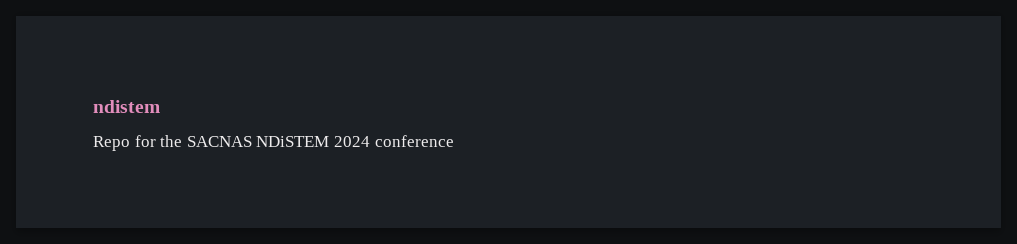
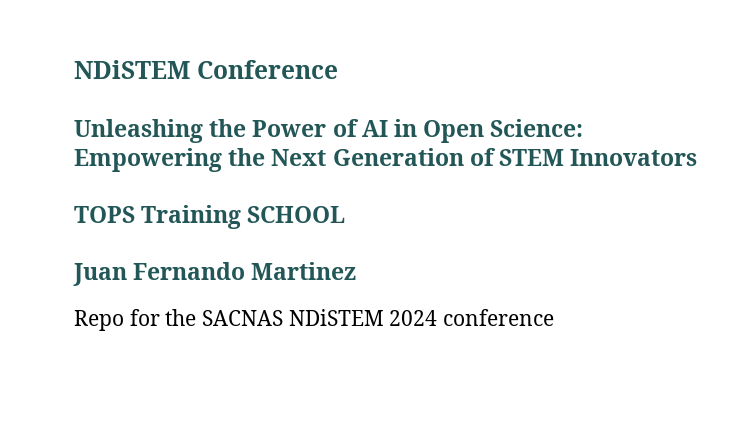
[93,100,160,113] ndistem -> [74,60,338,79] [74,119,584,143] [74,148,698,172] [74,205,346,229] [73,262,357,286] NDiSTEM Conference // Unleashing the Power of AI in Open Science: Empowering the Next Generation of STEM Innovators // TOPS Training SCHOOL // Juan Fernando Martinez

